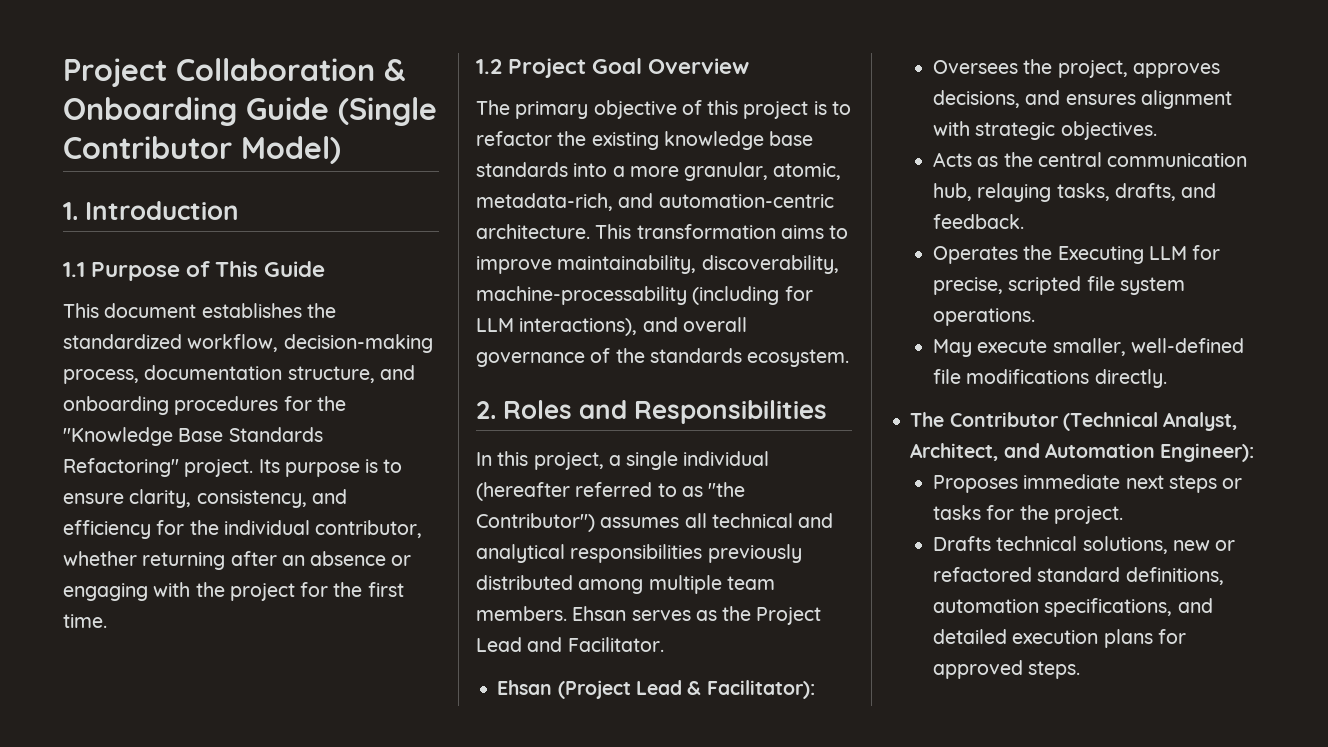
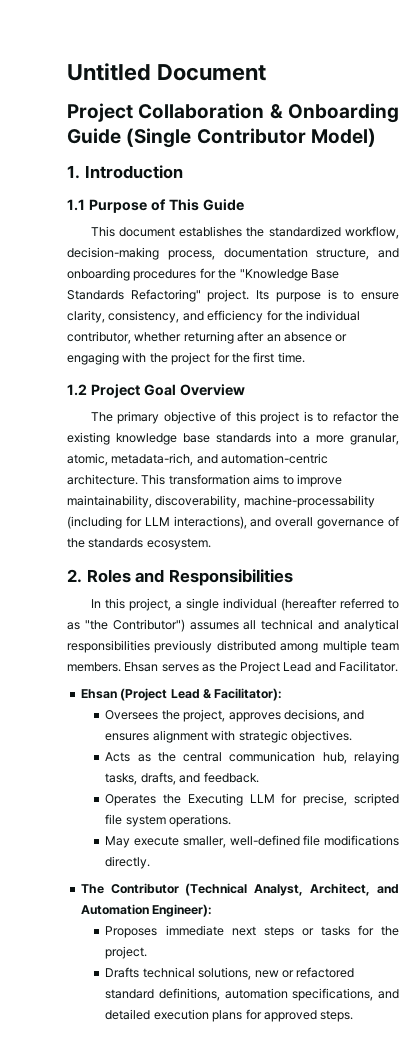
(63, 72) none -> [67,63,267,81] Untitled Document //

